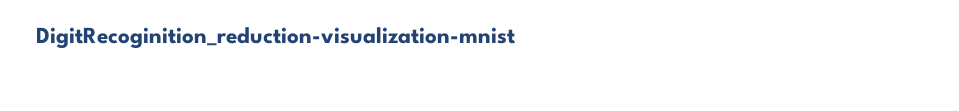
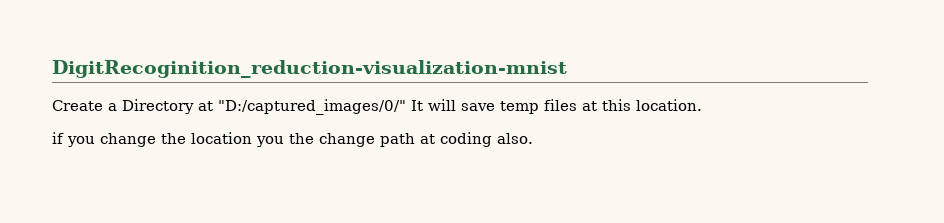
(515, 38) none -> [52,99,702,115] [52,132,533,147] // Create a Directory at "D:/captured_images/0/" It will save temp files at this location. // if you change the location you the change path at coding also.

